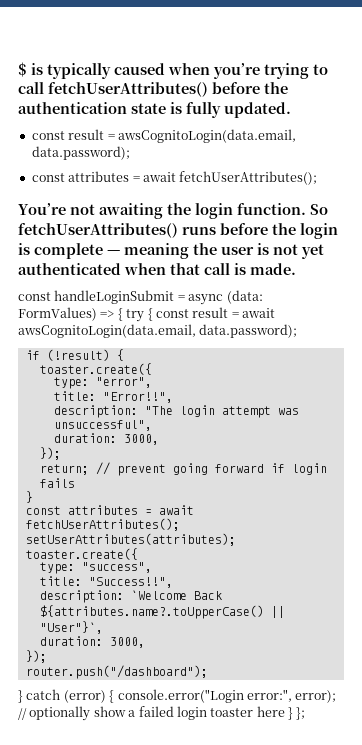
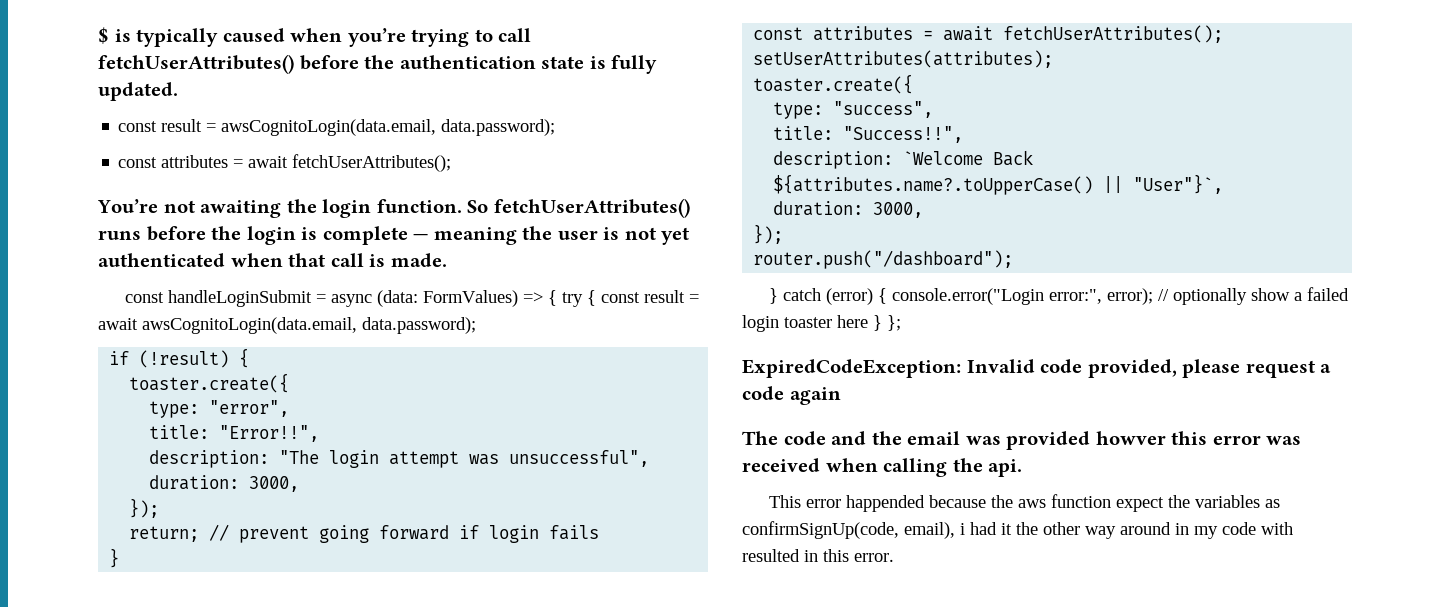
(306, 713) none -> [742,359,1332,378] [742,386,841,405] [742,431,1302,450] [742,458,1023,477] [768,494,1280,512] [742,521,1293,539] [742,549,894,562] // ExpiredCodeException: Invalid code provided, please request a code again // The code and the email was provided howver this error was received when calling the api. // This error happended because the aws function expect the variables as confirmSignUp(code, email), i had it the other way around in my code with resulted in this error.

